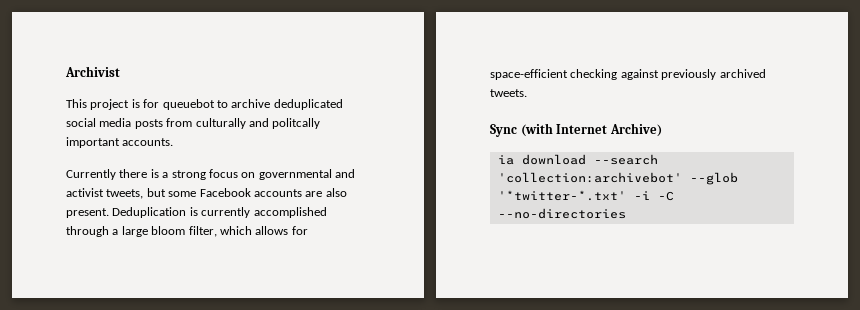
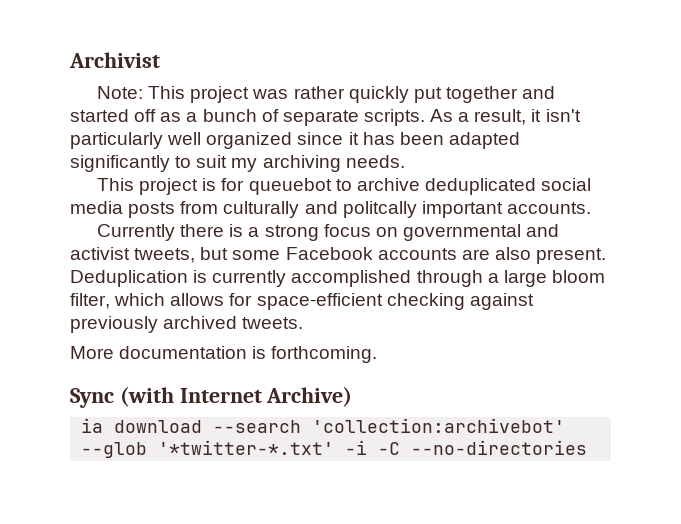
(120, 71) none -> [97,86,556,103] [70,109,581,126] [70,132,520,149] [70,155,405,172] // Note: This project was rather quickly put together and started off as a bunch of separate scripts. As a result, it isn't particularly well organized since it has been adapted significantly to suit my archiving needs.
(527, 93) none -> [70,346,378,363] // More documentation is forthcoming.

